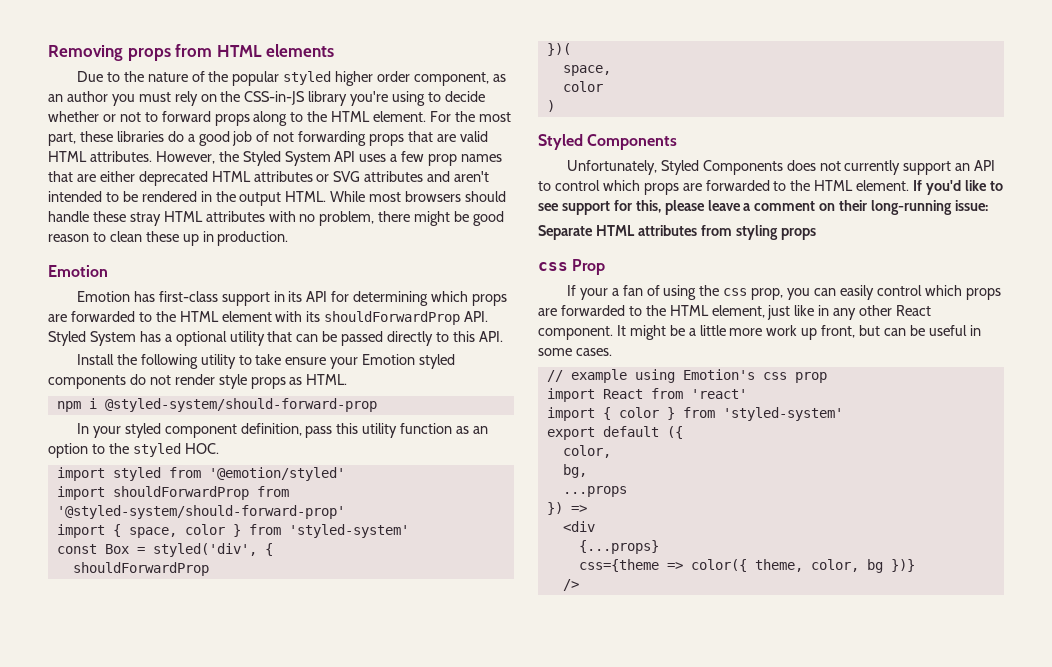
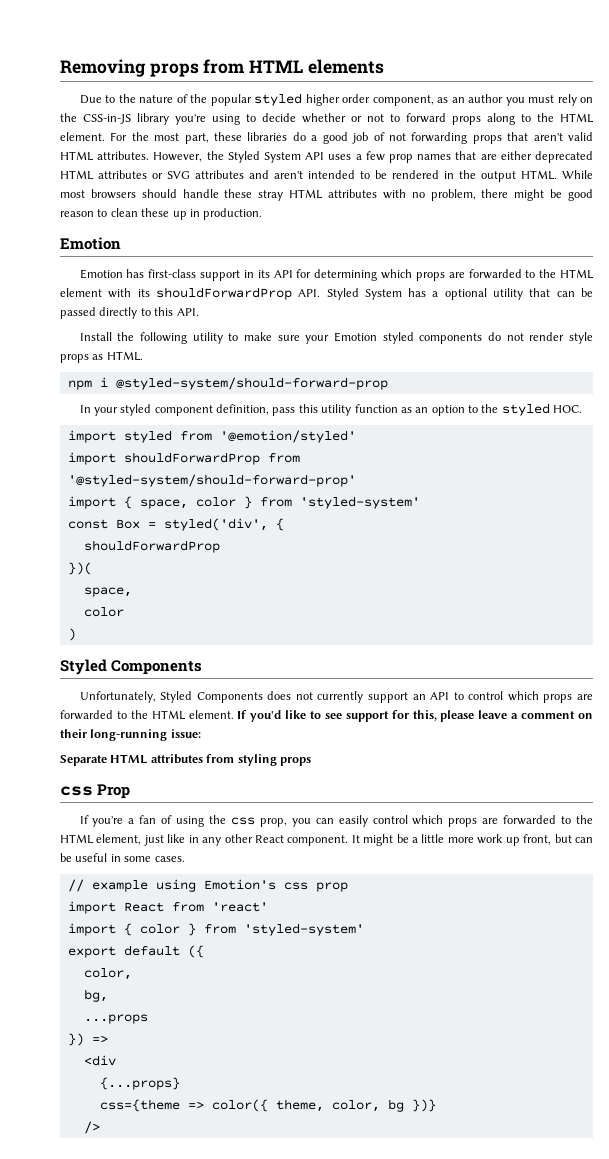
[436,134,456,142] are -> [533,133,563,141] aren't
[255,354,327,365] take ensure -> [243,332,300,341] make sure
[579,288,608,300] your -> [92,816,124,827] you're

